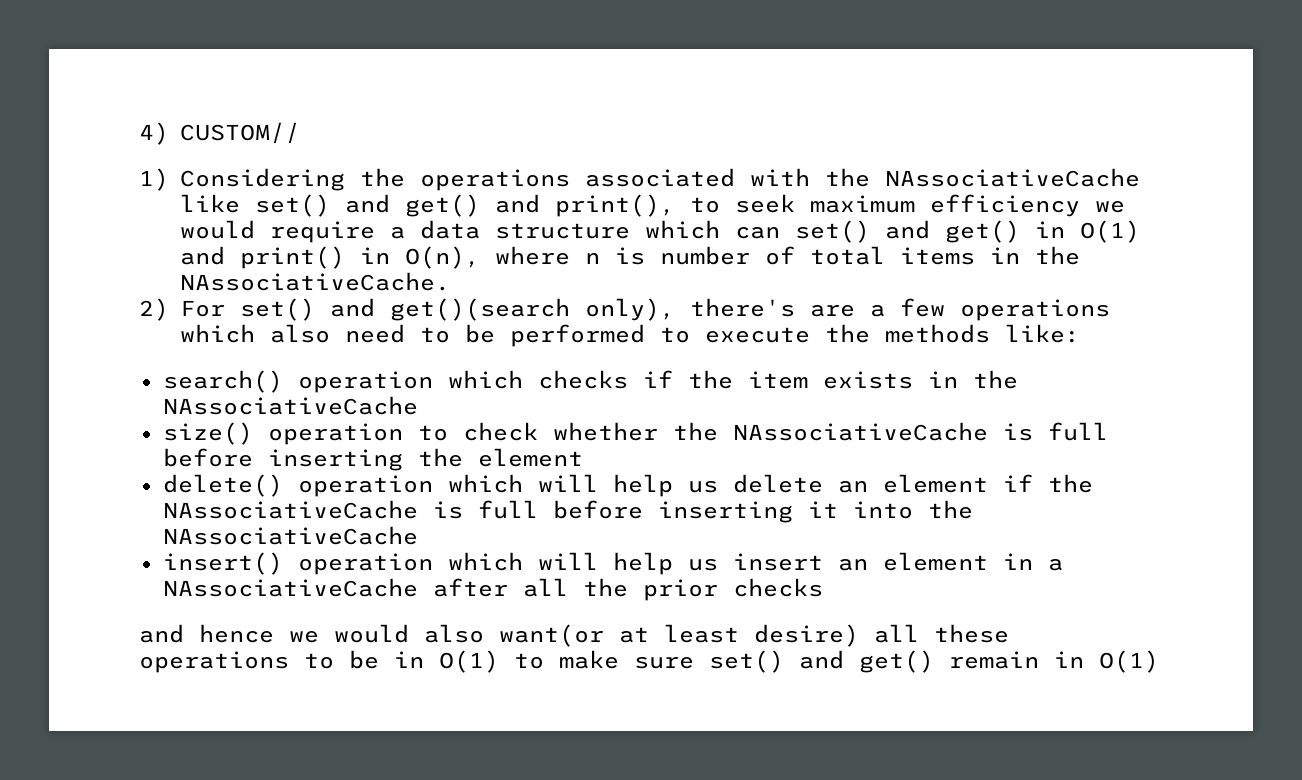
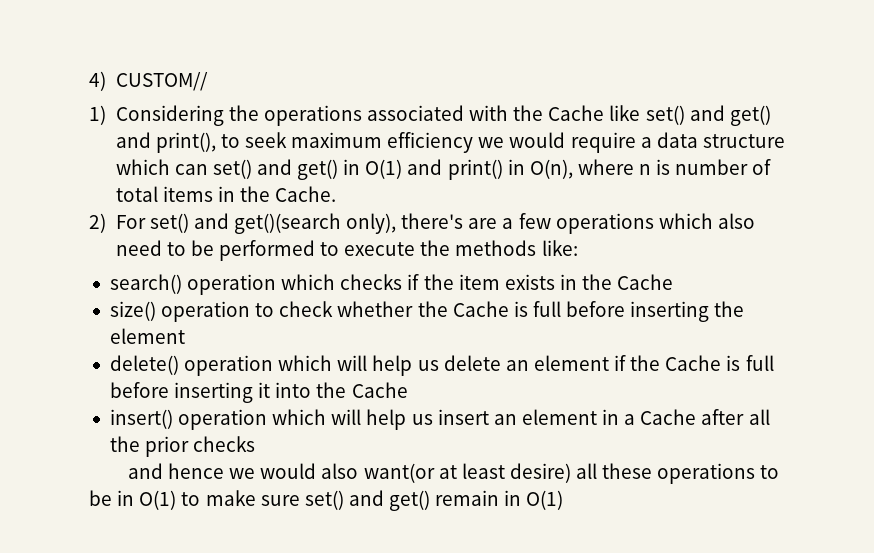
[884,168,1140,187] NAssociativeCache -> [548,105,605,121] Cache
[179,272,450,291] NAssociativeCache. -> [275,186,337,202] Cache.
[162,396,418,415] NAssociativeCache -> [617,274,674,290] Cache
[732,422,988,441] NAssociativeCache -> [452,301,509,317] Cache
[162,500,418,519] NAssociativeCache -> [665,355,722,371] Cache
[162,526,418,545] NAssociativeCache -> [351,382,408,398] Cache
[162,578,418,597] NAssociativeCache -> [640,409,697,425] Cache

